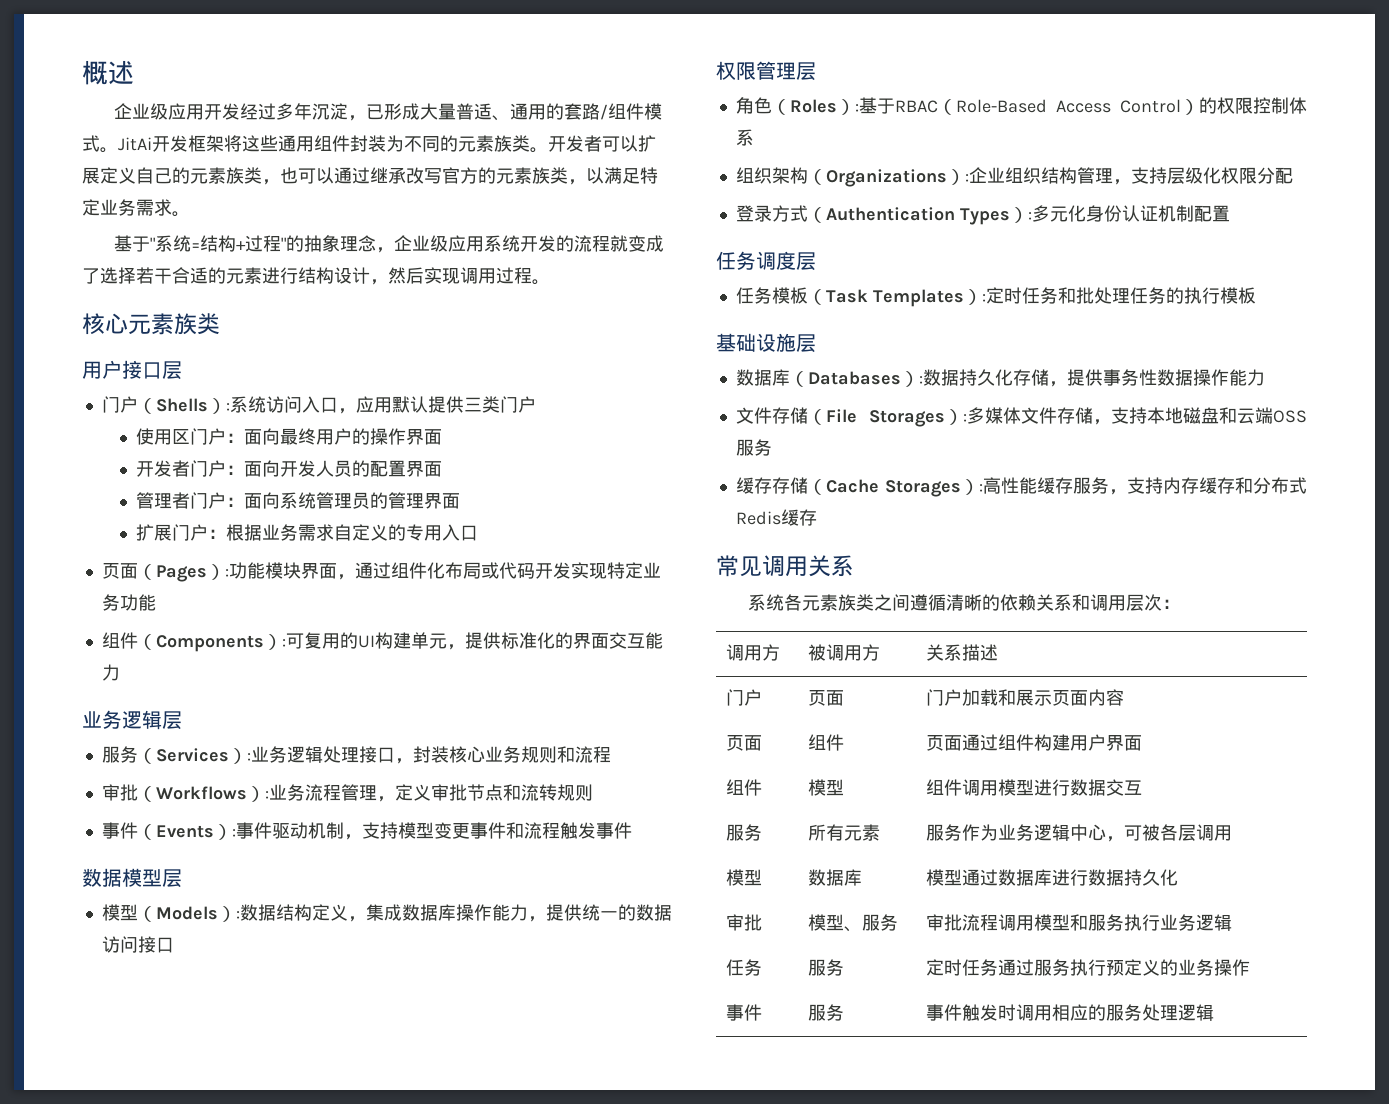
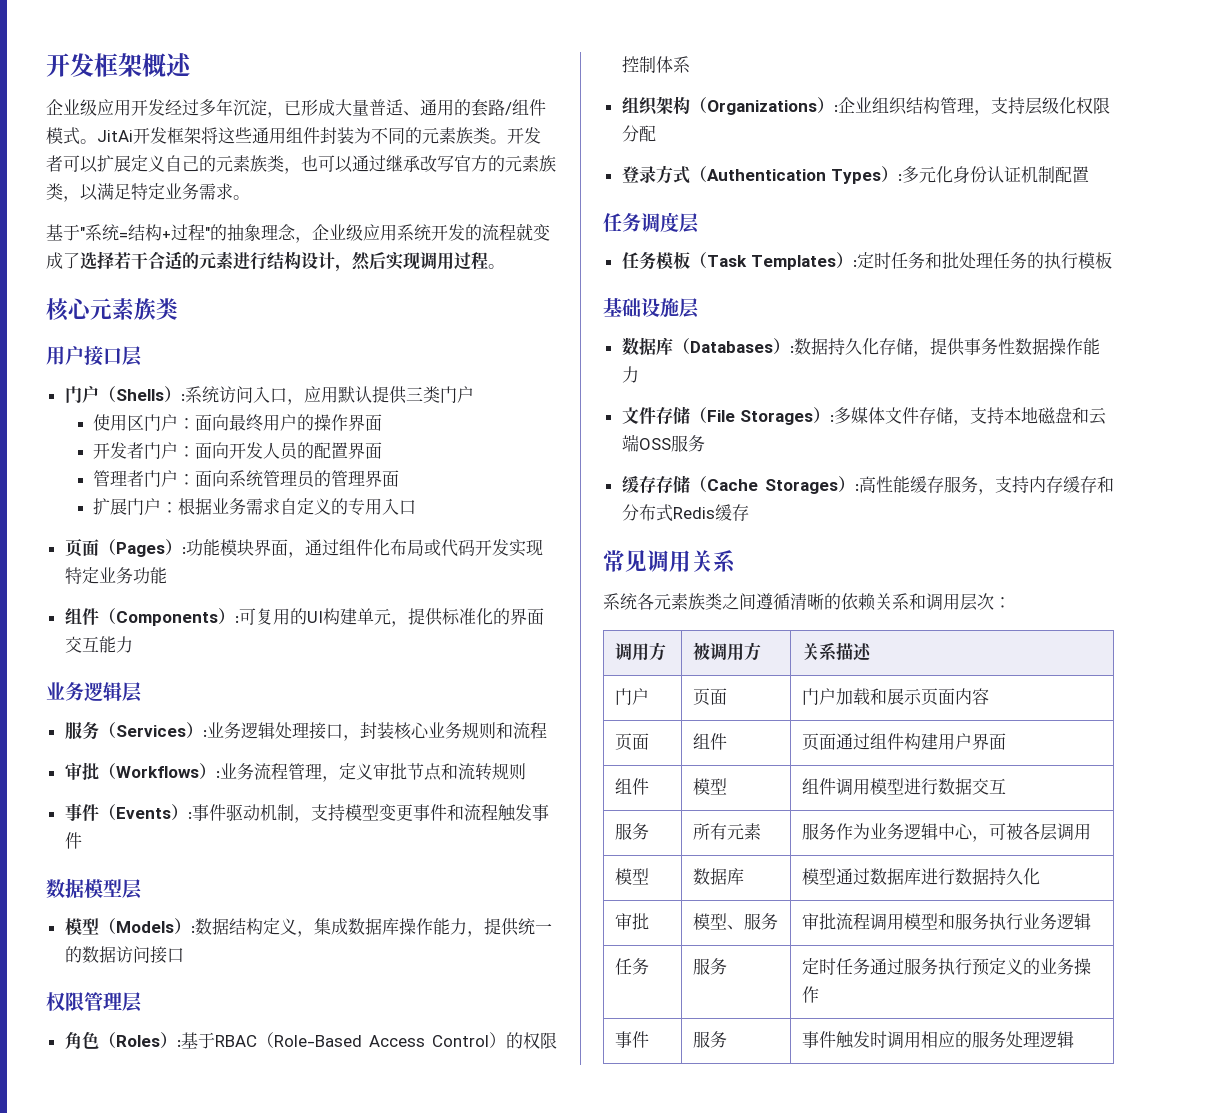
(82, 72) none -> [46,53,142,77] 开发框架

